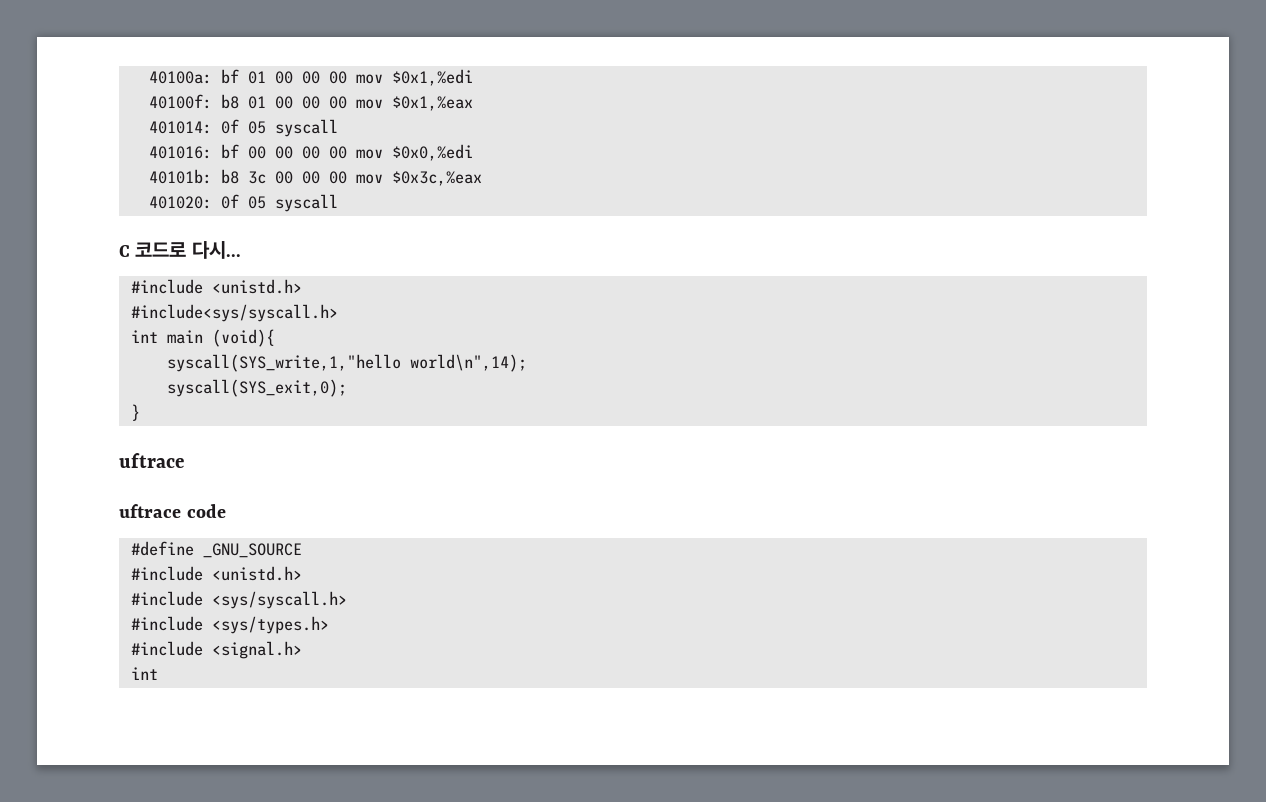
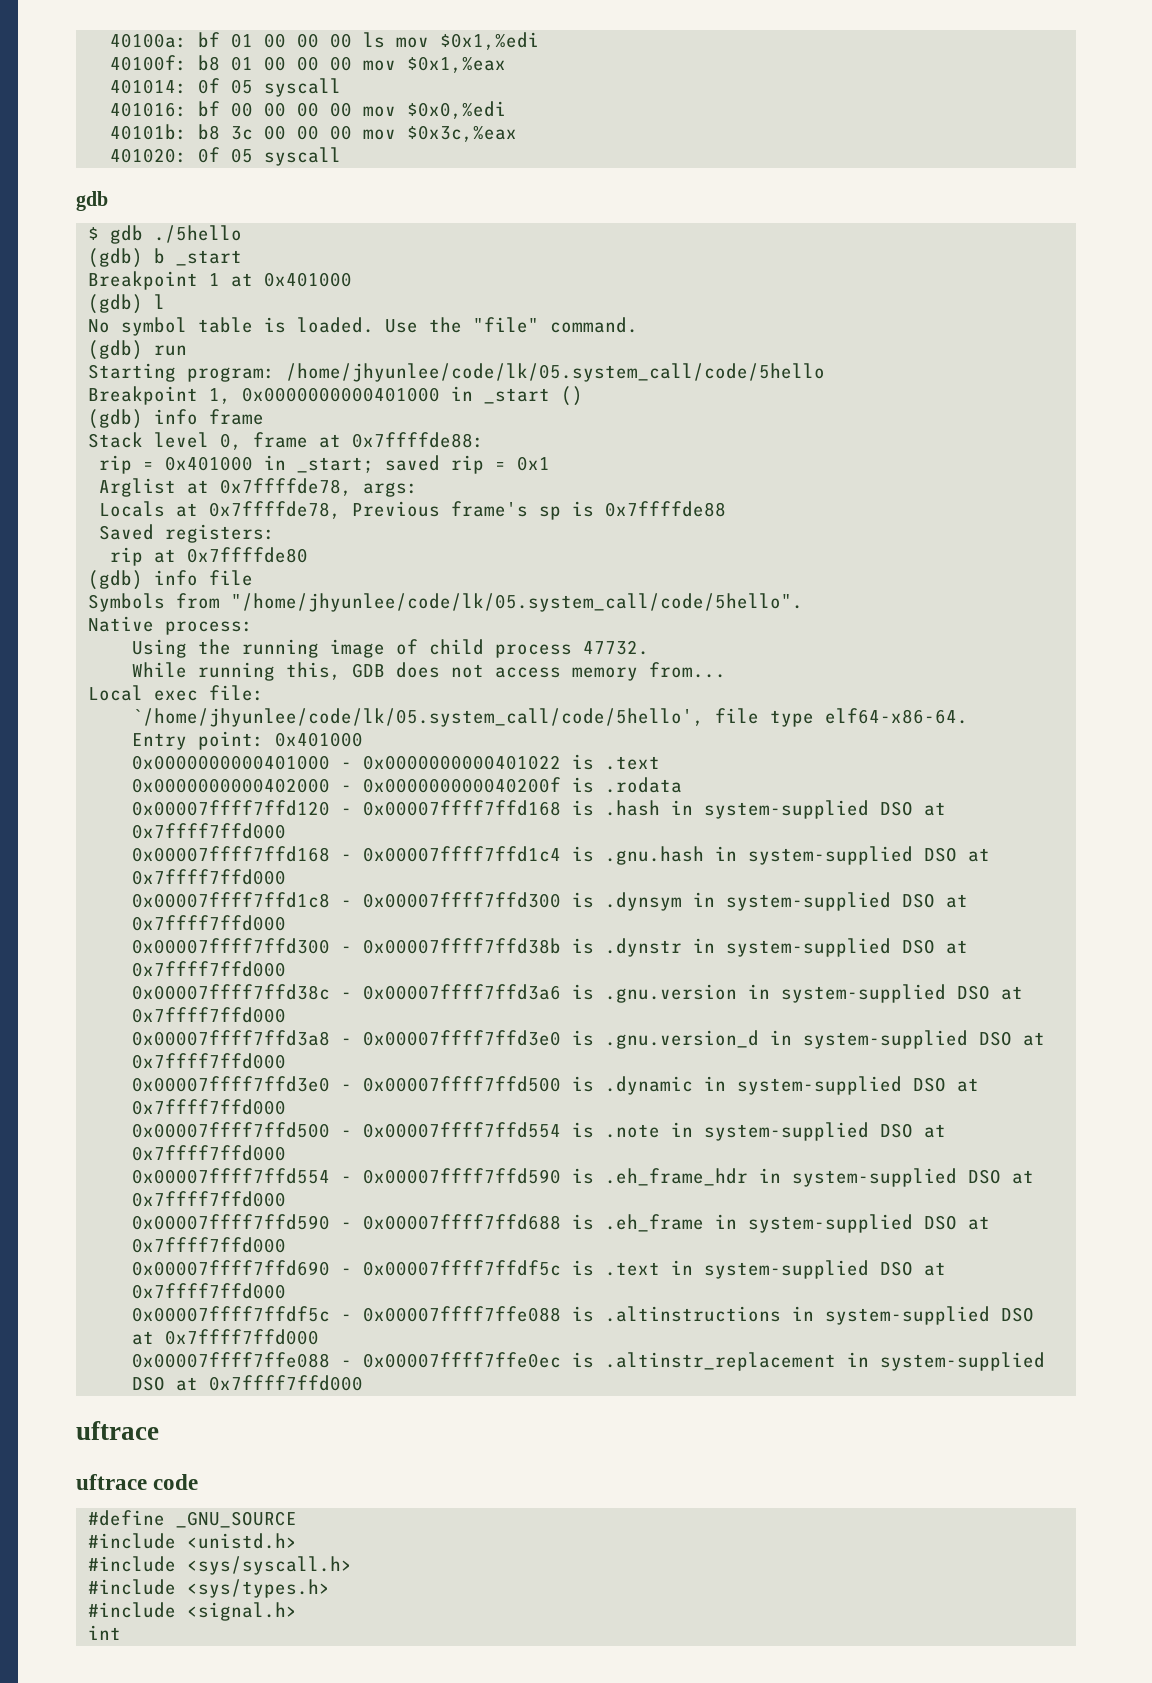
(347, 77) none -> [363,32,385,48] ls
[119,241,241,259] [131,279,302,294] [131,304,338,322] [131,329,275,347] [167,354,527,372] [167,379,347,397] [131,404,140,421] C 코드로 다시... // #include <unistd.h> // #include<sys/syscall.h> // int main (void){ // syscall(SYS_write,1,"hello world\n",14); // syscall(SYS_exit,0); // } -> [76,191,108,211] [88,225,242,244] [88,248,242,268] [88,271,352,290] [88,294,165,314] [88,317,638,336] [88,340,187,360] [88,363,825,382] [88,386,583,406] [88,409,264,429] [88,432,484,450] [99,455,550,474] [99,478,418,497] [99,501,726,520] [99,524,275,543] [110,547,308,566] [88,570,253,590] [88,593,803,612] [88,616,253,635] [132,639,649,658] [132,662,726,681] [88,685,264,701] [132,708,968,727] [132,731,363,750] [132,754,660,770] [132,777,682,793] [132,800,946,819] [132,823,286,839] [132,846,990,865] [132,869,286,885] [132,892,968,911] [132,915,286,931] [132,938,968,957] [132,961,286,977] [132,984,1023,1003] [132,1007,286,1023] [132,1030,1045,1049] [132,1053,286,1069] [132,1076,979,1095] [132,1099,286,1115] [132,1122,946,1141] [132,1145,286,1161] [132,1168,1034,1187] [132,1191,286,1207] [132,1214,990,1233] [132,1237,286,1253] [132,1260,946,1279] [132,1283,286,1299] [132,1306,1034,1325] [132,1329,319,1345] [132,1352,1045,1371] [132,1375,363,1391] gdb // $ gdb ./5hello // (gdb) b _start // Breakpoint 1 at 0x401000 // (gdb) l // No symbol table is loaded. Use the "file" command. // (gdb) run // Starting program: /home/jhyunlee/code/lk/05.system_call/code/5hello // Breakpoint 1, 0x0000000000401000 in _start () // (gdb) info frame // Stack level 0, frame at 0x7ffffde88: // rip = 0x401000 in _start; saved rip = 0x1 // Arglist at 0x7ffffde78, args: // Locals at 0x7ffffde78, Previous frame's sp is 0x7ffffde88 // Saved registers: // rip at 0x7ffffde80 // (gdb) info file // Symbols from "/home/jhyunlee/code/lk/05.system_call/code/5hello". // Native process: // Using the running image of child process 47732. // While running this, GDB does not access memory from... // Local exec file: // `/home/jhyunlee/code/lk/05.system_call/code/5hello', file type elf64-x86-64. // Entry point: 0x401000 // 0x0000000000401000 - 0x0000000000401022 is .text // 0x0000000000402000 - 0x000000000040200f is .rodata // 0x00007ffff7ffd120 - 0x00007ffff7ffd168 is .hash in system-supplied DSO at 0x7ffff7ffd000 // 0x00007ffff7ffd168 - 0x00007ffff7ffd1c4 is .gnu.hash in system-supplied DSO at 0x7ffff7ffd000 // 0x00007ffff7ffd1c8 - 0x00007ffff7ffd300 is .dynsym in system-supplied DSO at 0x7ffff7ffd000 // 0x00007ffff7ffd300 - 0x00007ffff7ffd38b is .dynstr in system-supplied DSO at 0x7ffff7ffd000 // 0x00007ffff7ffd38c - 0x00007ffff7ffd3a6 is .gnu.version in system-supplied DSO at 0x7ffff7ffd000 // 0x00007ffff7ffd3a8 - 0x00007ffff7ffd3e0 is .gnu.version_d in system-supplied DSO at 0x7ffff7ffd000 // 0x00007ffff7ffd3e0 - 0x00007ffff7ffd500 is .dynamic in system-supplied DSO at 0x7ffff7ffd000 // 0x00007ffff7ffd500 - 0x00007ffff7ffd554 is .note in system-supplied DSO at 0x7ffff7ffd000 // 0x00007ffff7ffd554 - 0x00007ffff7ffd590 is .eh_frame_hdr in system-supplied DSO at 0x7ffff7ffd000 // 0x00007ffff7ffd590 - 0x00007ffff7ffd688 is .eh_frame in system-supplied DSO at 0x7ffff7ffd000 // 0x00007ffff7ffd690 - 0x00007ffff7ffdf5c is .text in system-supplied DSO at 0x7ffff7ffd000 // 0x00007ffff7ffdf5c - 0x00007ffff7ffe088 is .altinstructions in system-supplied DSO at 0x7ffff7ffd000 // 0x00007ffff7ffe088 - 0x00007ffff7ffe0ec is .altinstr_replacement in system-supplied DSO at 0x7ffff7ffd000

